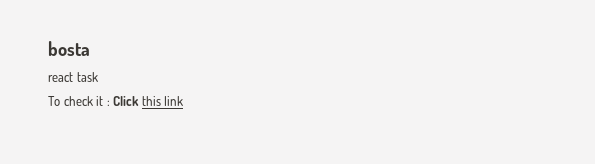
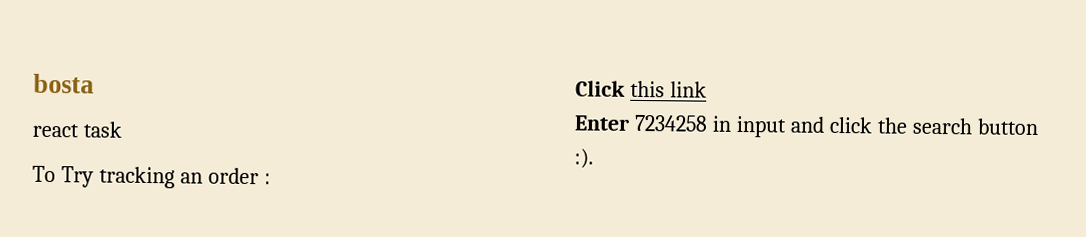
[63,96,104,106] check it -> [60,166,259,189] Try tracking an order
(110, 103) none -> (271, 179) //
(184, 101) none -> [574,114,1039,138] [574,148,594,169] // Enter 7234258 in input and click the search button :).

